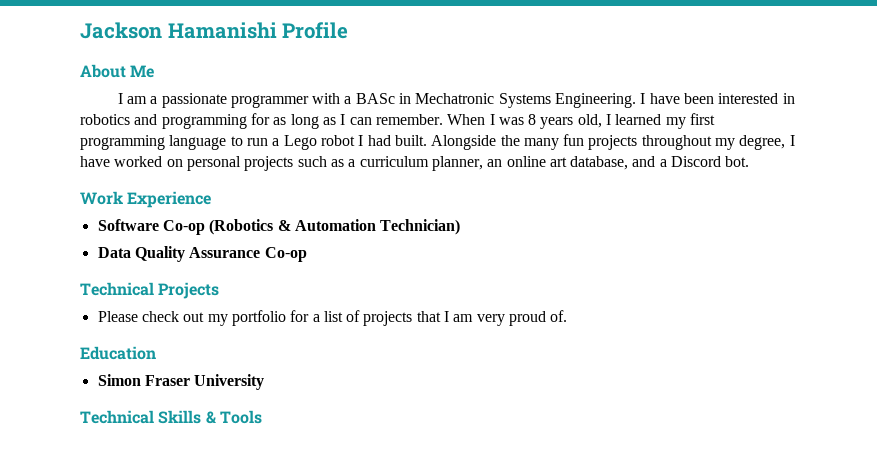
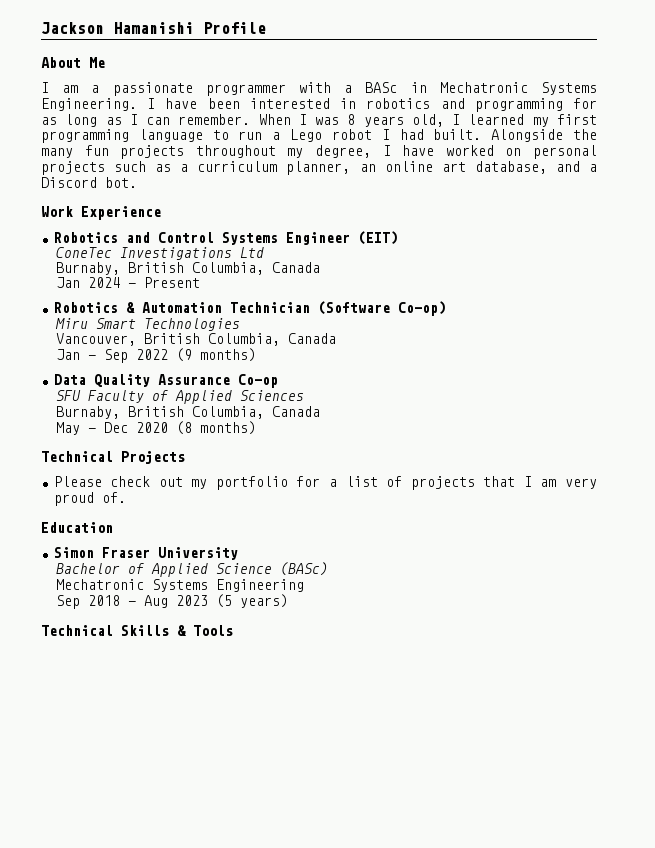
[97,219,461,235] [97,246,307,262] Software Co-op (Robotics & Automation Technician) // Data Quality Assurance Co-op -> [53,231,398,245] [56,247,265,260] [56,262,321,275] [56,277,201,288] [53,301,446,316] [55,318,241,331] [56,333,337,346] [56,348,257,363] [53,374,278,388] [56,390,305,404] [56,406,321,419] [56,421,257,435] Robotics and Control Systems Engineer (EIT) // ConeTec Investigations Ltd // Burnaby, British Columbia, Canada // Jan 2024 - Present // Robotics & Automation Technician (Software Co-op) // Miru Smart Technologies // Vancouver, British Columbia, Canada // Jan - Sep 2022 (9 months) // Data Quality Assurance Co-op // SFU Faculty of Applied Sciences // Burnaby, British Columbia, Canada // May - Dec 2020 (8 months)
(265, 382) none -> [56,562,329,577] [56,579,305,592] [56,594,289,609] // Bachelor of Applied Science (BASc) // Mechatronic Systems Engineering // Sep 2018 - Aug 2023 (5 years)

